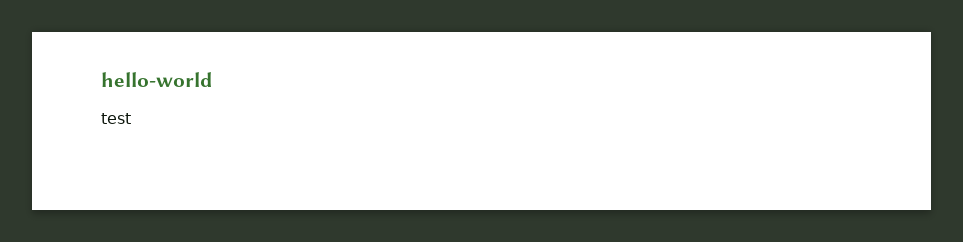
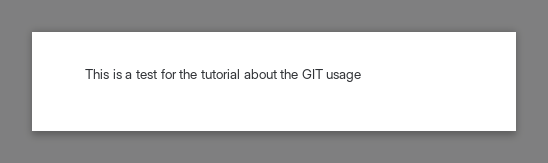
[101,72,212,87] [101,113,131,124] hello-world // test -> [85,69,362,82] This is a test for the tutorial about the GIT usage

